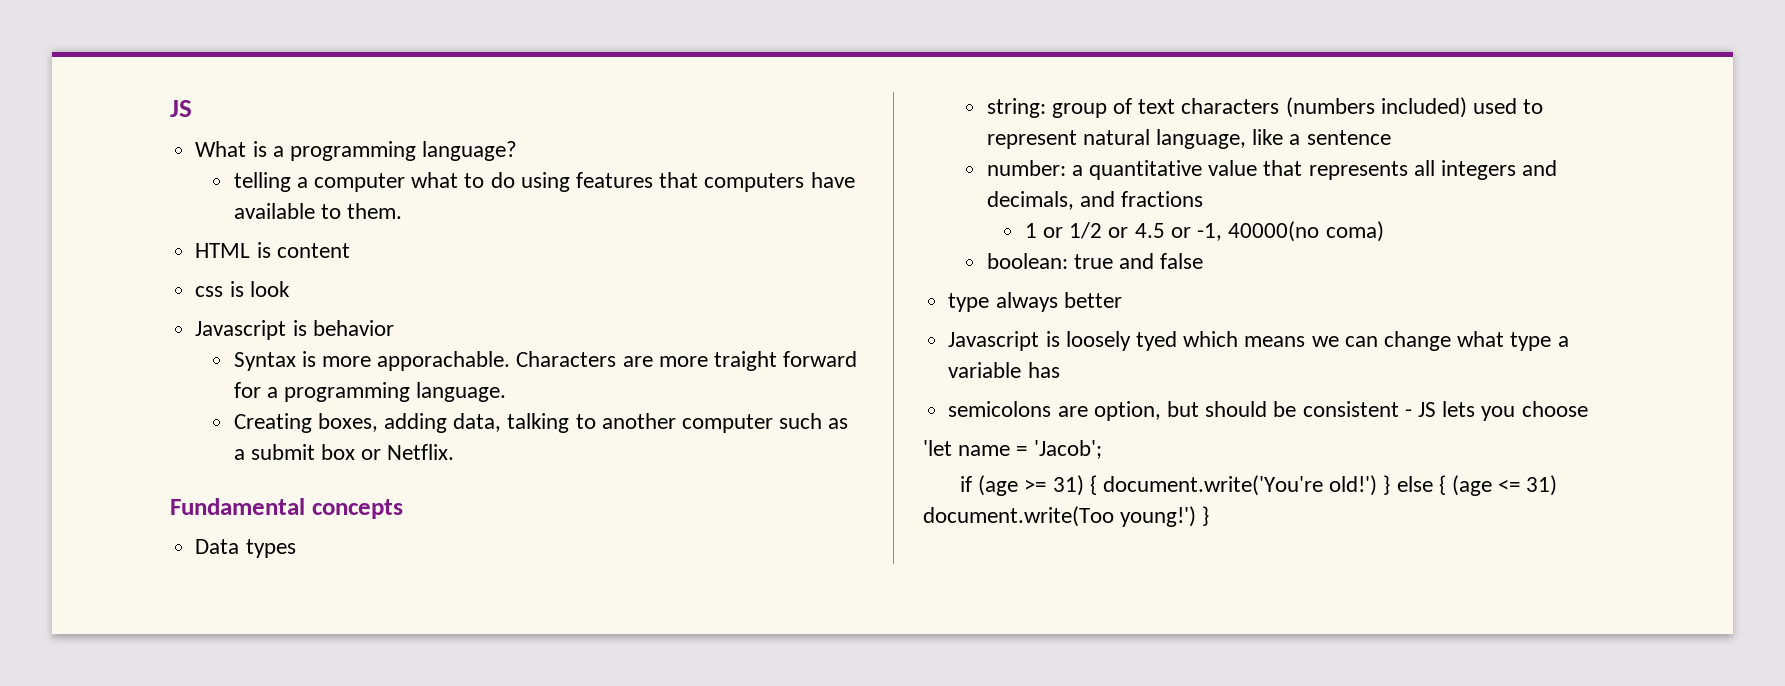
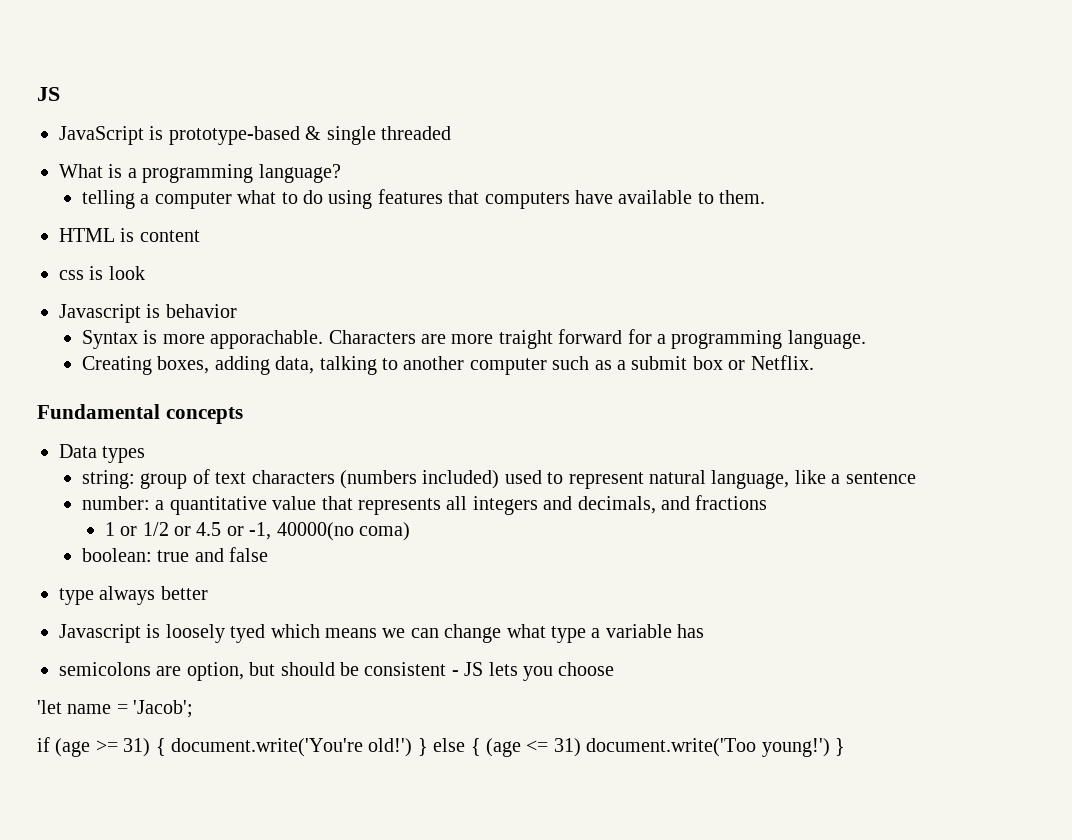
[170,100,192,117] JS -> [37,87,60,101] [59,126,451,145] JS // JavaScript is prototype-based & single threaded
[923,506,1114,527] document.write(Too -> [586,738,757,757] document.write('Too

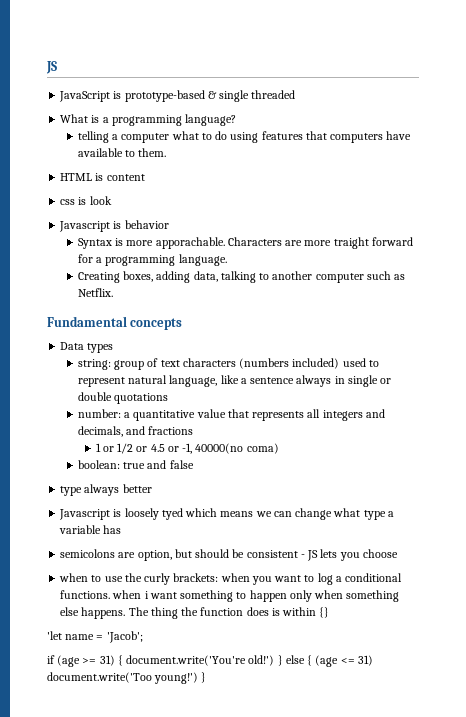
[616,356,746,370] a submit box or -> (406, 277) none
(916, 478) none -> [296,375,392,387] [77,392,169,404] always in single or double quotations
(615, 669) none -> [59,573,403,585] [60,590,400,602] [60,607,330,619] // when to use the curly brackets: when you want to log a conditional functions. when i want something to happen only when something else happens. The thing the function does is within {}

